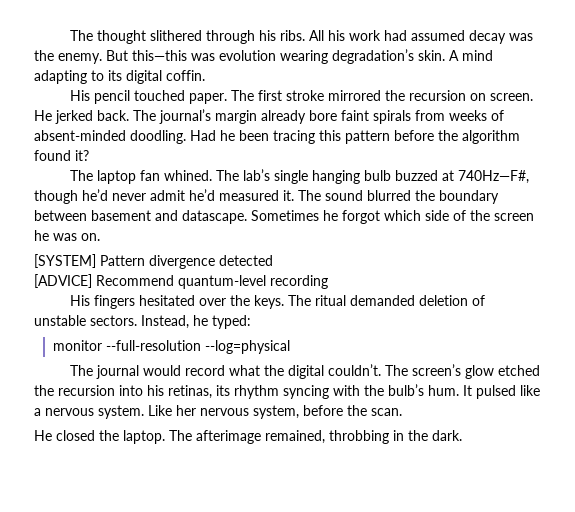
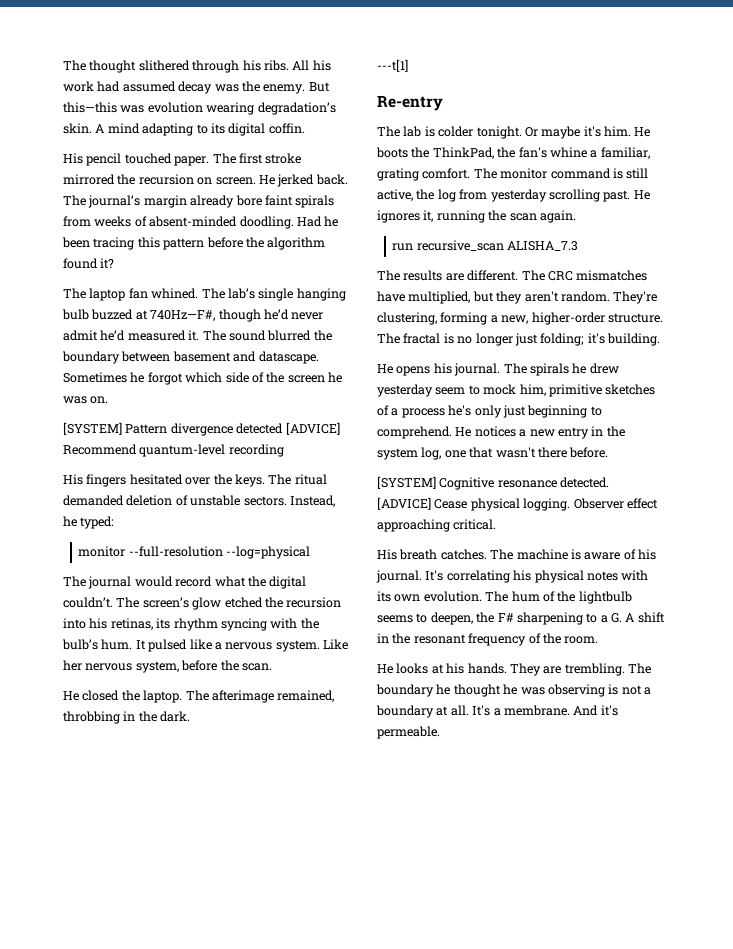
(273, 260) // -> (284, 428) none
(462, 435) none -> [377,59,408,72] [377,95,443,111] [377,126,651,139] [376,147,650,159] [377,168,649,181] [377,189,650,202] [377,210,576,223] [392,240,579,251] [377,270,648,281] [377,291,658,304] [377,312,663,325] [377,333,660,346] [377,363,619,376] [377,384,656,397] [377,405,602,418] [377,426,625,439] [377,447,609,460] [377,476,610,490] [377,497,658,511] [377,519,497,532] [377,549,656,560] [376,570,649,583] [377,591,632,604] [377,612,665,625] [377,633,599,646] [377,663,651,676] [376,684,651,697] [376,705,618,718] [377,726,440,739] // ---t[1] // Re-entry // The lab is colder tonight. Or maybe it's him. He boots the ThinkPad, the fan's whine a familiar, grating comfort. The monitor command is still active, the log from yesterday scrolling past. He ignores it, running the scan again. // run recursive_scan ALISHA_7.3 // The results are different. The CRC mismatches have multiplied, but they aren't random. They're clustering, forming a new, higher-order structure. The fractal is no longer just folding; it's building. // He opens his journal. The spirals he drew yesterday seem to mock him, primitive sketches of a process he's only just beginning to comprehend. He notices a new entry in the system log, one that wasn't there before. // [SYSTEM] Cognitive resonance detected. [ADVICE] Cease physical logging. Observer effect approaching critical. // His breath catches. The machine is aware of his journal. It's correlating his physical notes with its own evolution. The hum of the lightbulb seems to deepen, the F# sharpening to a G. A shift in the resonant frequency of the room. // He looks at his hands. They are trembling. The boundary he thought he was observing is not a boundary at all. It's a membrane. And it's permeable.

